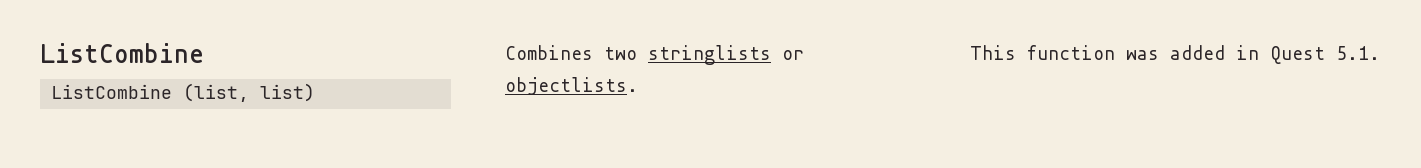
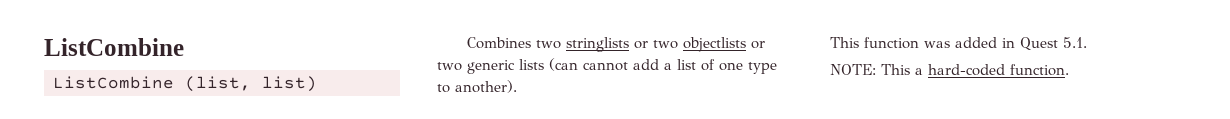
[505,77,638,95] objectlists. -> [652,37,765,52] [437,58,777,74] [437,80,517,93] two objectlists or two generic lists (can cannot add a list of one type to another).
(1380, 53) none -> [830,64,1069,76] // NOTE: This a hard-coded function.

